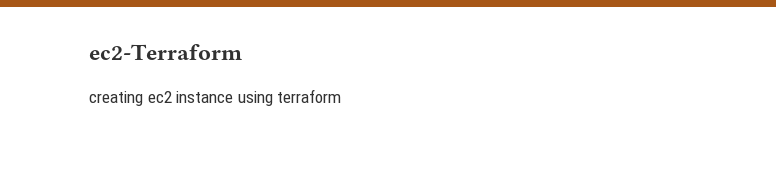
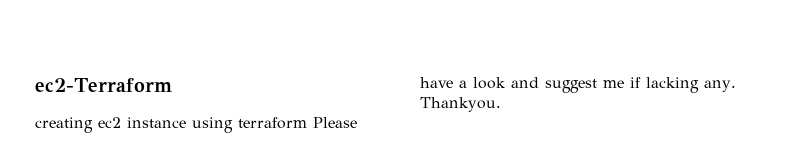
(342, 96) none -> [313,117,357,128] [420,77,736,93] [420,97,501,112] Please have a look and suggest me if lacking any. Thankyou.

